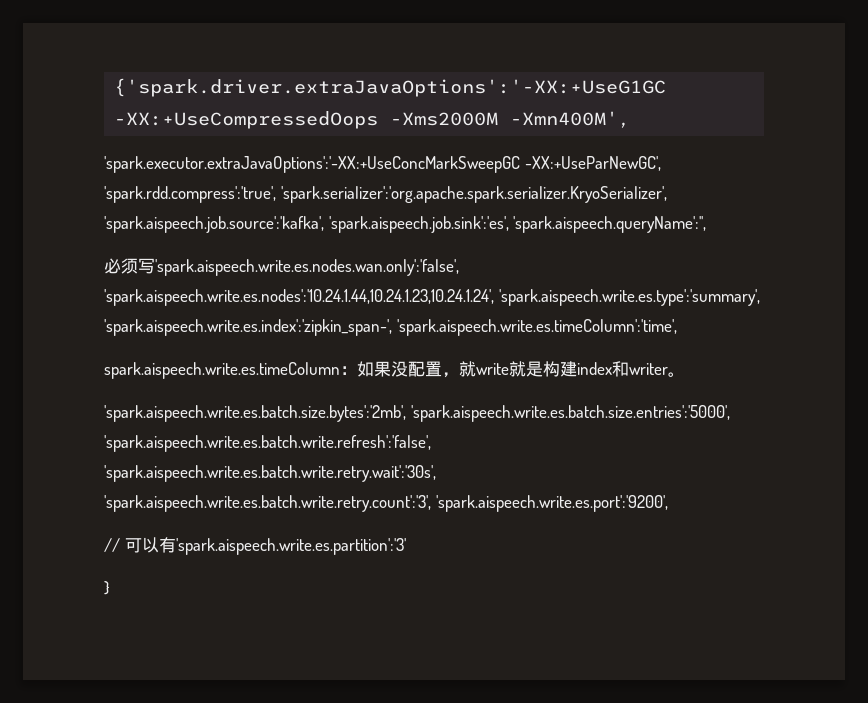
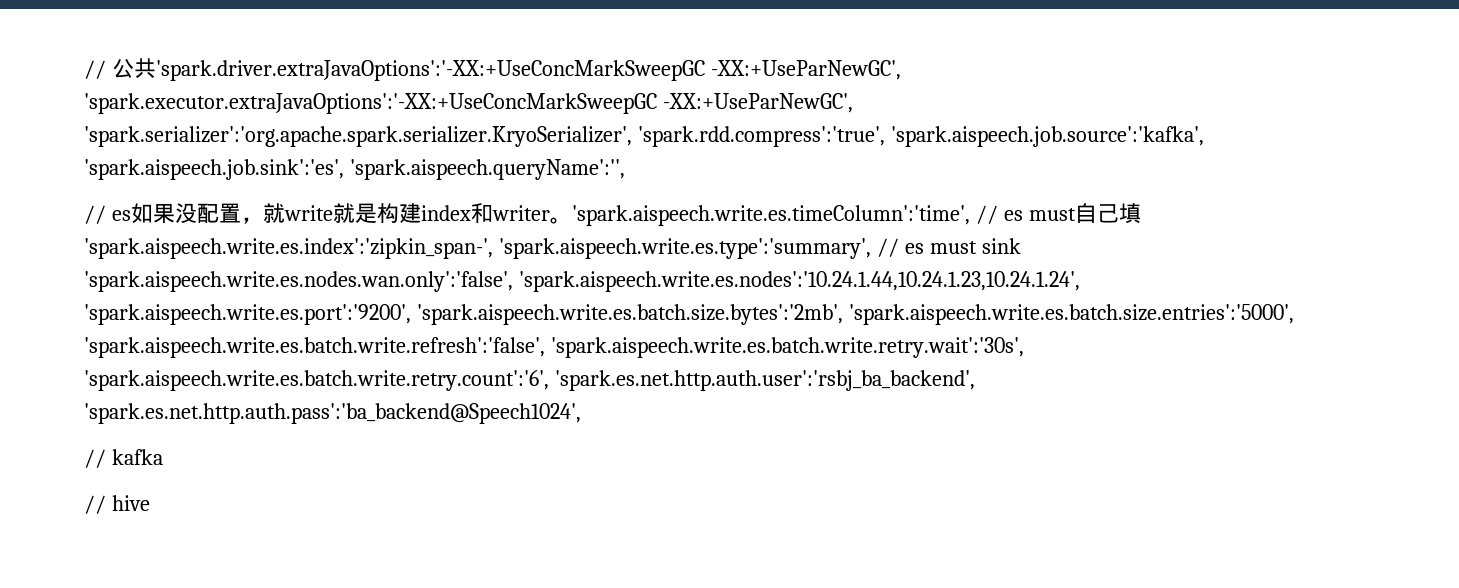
[114,78,667,97] [114,111,631,129] [104,156,661,173] [104,186,667,203] [104,216,707,233] [104,258,459,276] [104,289,760,306] [104,319,677,336] [104,362,357,379] {'spark.driver.extraJavaOptions':'-XX:+UseG1GC -XX:+UseCompressedOops -Xms2000M -Xmn400M', // 'spark.executor.extraJavaOptions':'-XX:+UseConcMarkSweepGC -XX:+UseParNewGC', 'spark.rdd.compress':'true', 'spark.serializer':'org.apache.spark.serializer.KryoSerializer', 'spark.aispeech.job.source':'kafka', 'spark.aispeech.job.sink':'es', 'spark.aispeech.queryName':'', // 必须写'spark.aispeech.write.es.nodes.wan.only':'false', 'spark.aispeech.write.es.nodes':'10.24.1.44,10.24.1.23,10.24.1.24', 'spark.aispeech.write.es.type':'summary', 'spark.aispeech.write.es.index':'zipkin_span-', 'spark.aispeech.write.es.timeColumn':'time', // spark.aispeech.write.es.timeColumn： -> [84,58,901,81] [84,93,853,114] [84,126,1204,147] [84,159,625,180] [84,205,131,224] // 公共'spark.driver.extraJavaOptions':'-XX:+UseConcMarkSweepGC -XX:+UseParNewGC', 'spark.executor.extraJavaOptions':'-XX:+UseConcMarkSweepGC -XX:+UseParNewGC', 'spark.serializer':'org.apache.spark.serializer.KryoSerializer', 'spark.rdd.compress':'true', 'spark.aispeech.job.source':'kafka', 'spark.aispeech.job.sink':'es', 'spark.aispeech.queryName':'', // // es
[104,405,730,422] [104,435,431,452] [104,465,436,482] [104,495,668,512] [104,537,406,555] [104,581,110,595] // 'spark.aispeech.write.es.batch.size.bytes':'2mb', 'spark.aispeech.write.es.batch.size.entries':'5000', 'spark.aispeech.write.es.batch.write.refresh':'false', 'spark.aispeech.write.es.batch.write.retry.wait':'30s', 'spark.aispeech.write.es.batch.write.retry.count':'3', 'spark.aispeech.write.es.port':'9200', // // 可以有'spark.aispeech.write.es.partition':'3' // } -> [571,203,1141,226] [84,238,1021,259] [84,271,1080,292] [84,304,1294,325] [84,337,1024,358] [84,370,975,391] [84,403,581,424] [84,449,163,468] [84,495,150,514] 'spark.aispeech.write.es.timeColumn':'time', // es must自己填'spark.aispeech.write.es.index':'zipkin_span-', 'spark.aispeech.write.es.type':'summary', // es must sink 'spark.aispeech.write.es.nodes.wan.only':'false', 'spark.aispeech.write.es.nodes':'10.24.1.44,10.24.1.23,10.24.1.24', 'spark.aispeech.write.es.port':'9200', 'spark.aispeech.write.es.batch.size.bytes':'2mb', 'spark.aispeech.write.es.batch.size.entries':'5000', 'spark.aispeech.write.es.batch.write.refresh':'false', 'spark.aispeech.write.es.batch.write.retry.wait':'30s', 'spark.aispeech.write.es.batch.write.retry.count':'6', 'spark.es.net.http.auth.user':'rsbj_ba_backend', 'spark.es.net.http.auth.pass':'ba_backend@Speech1024', // // kafka // // hive

